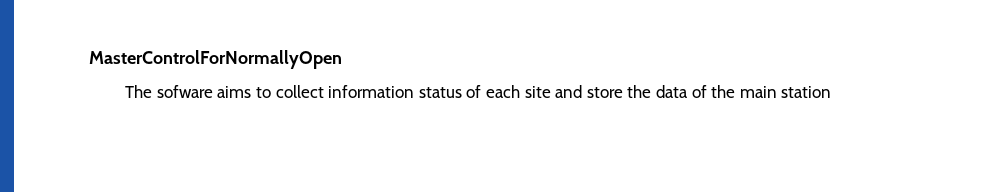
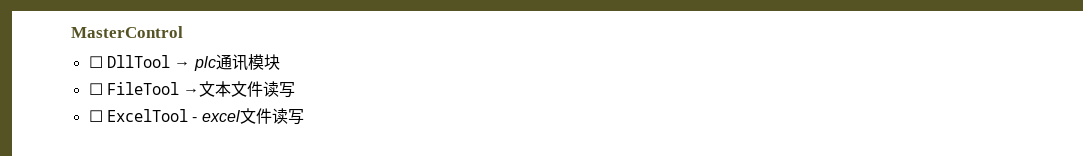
[89,50,342,69] [125,85,832,98] MasterControlForNormallyOpen // The sofware aims to collect information status of each site and store the data of the main station -> [71,26,183,38] [88,54,280,71] [88,81,296,98] [88,108,304,125] MasterControl // ☐ DllTool → plc通讯模块 // ☐ FileTool →文本文件读写 // ☐ ExcelTool - excel文件读写

